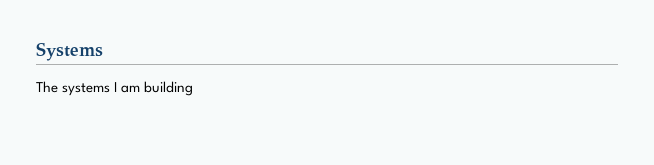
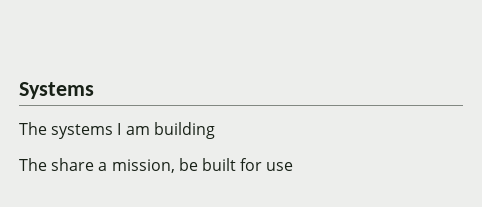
(194, 88) none -> [19,158,294,173] // The share a mission, be built for use

